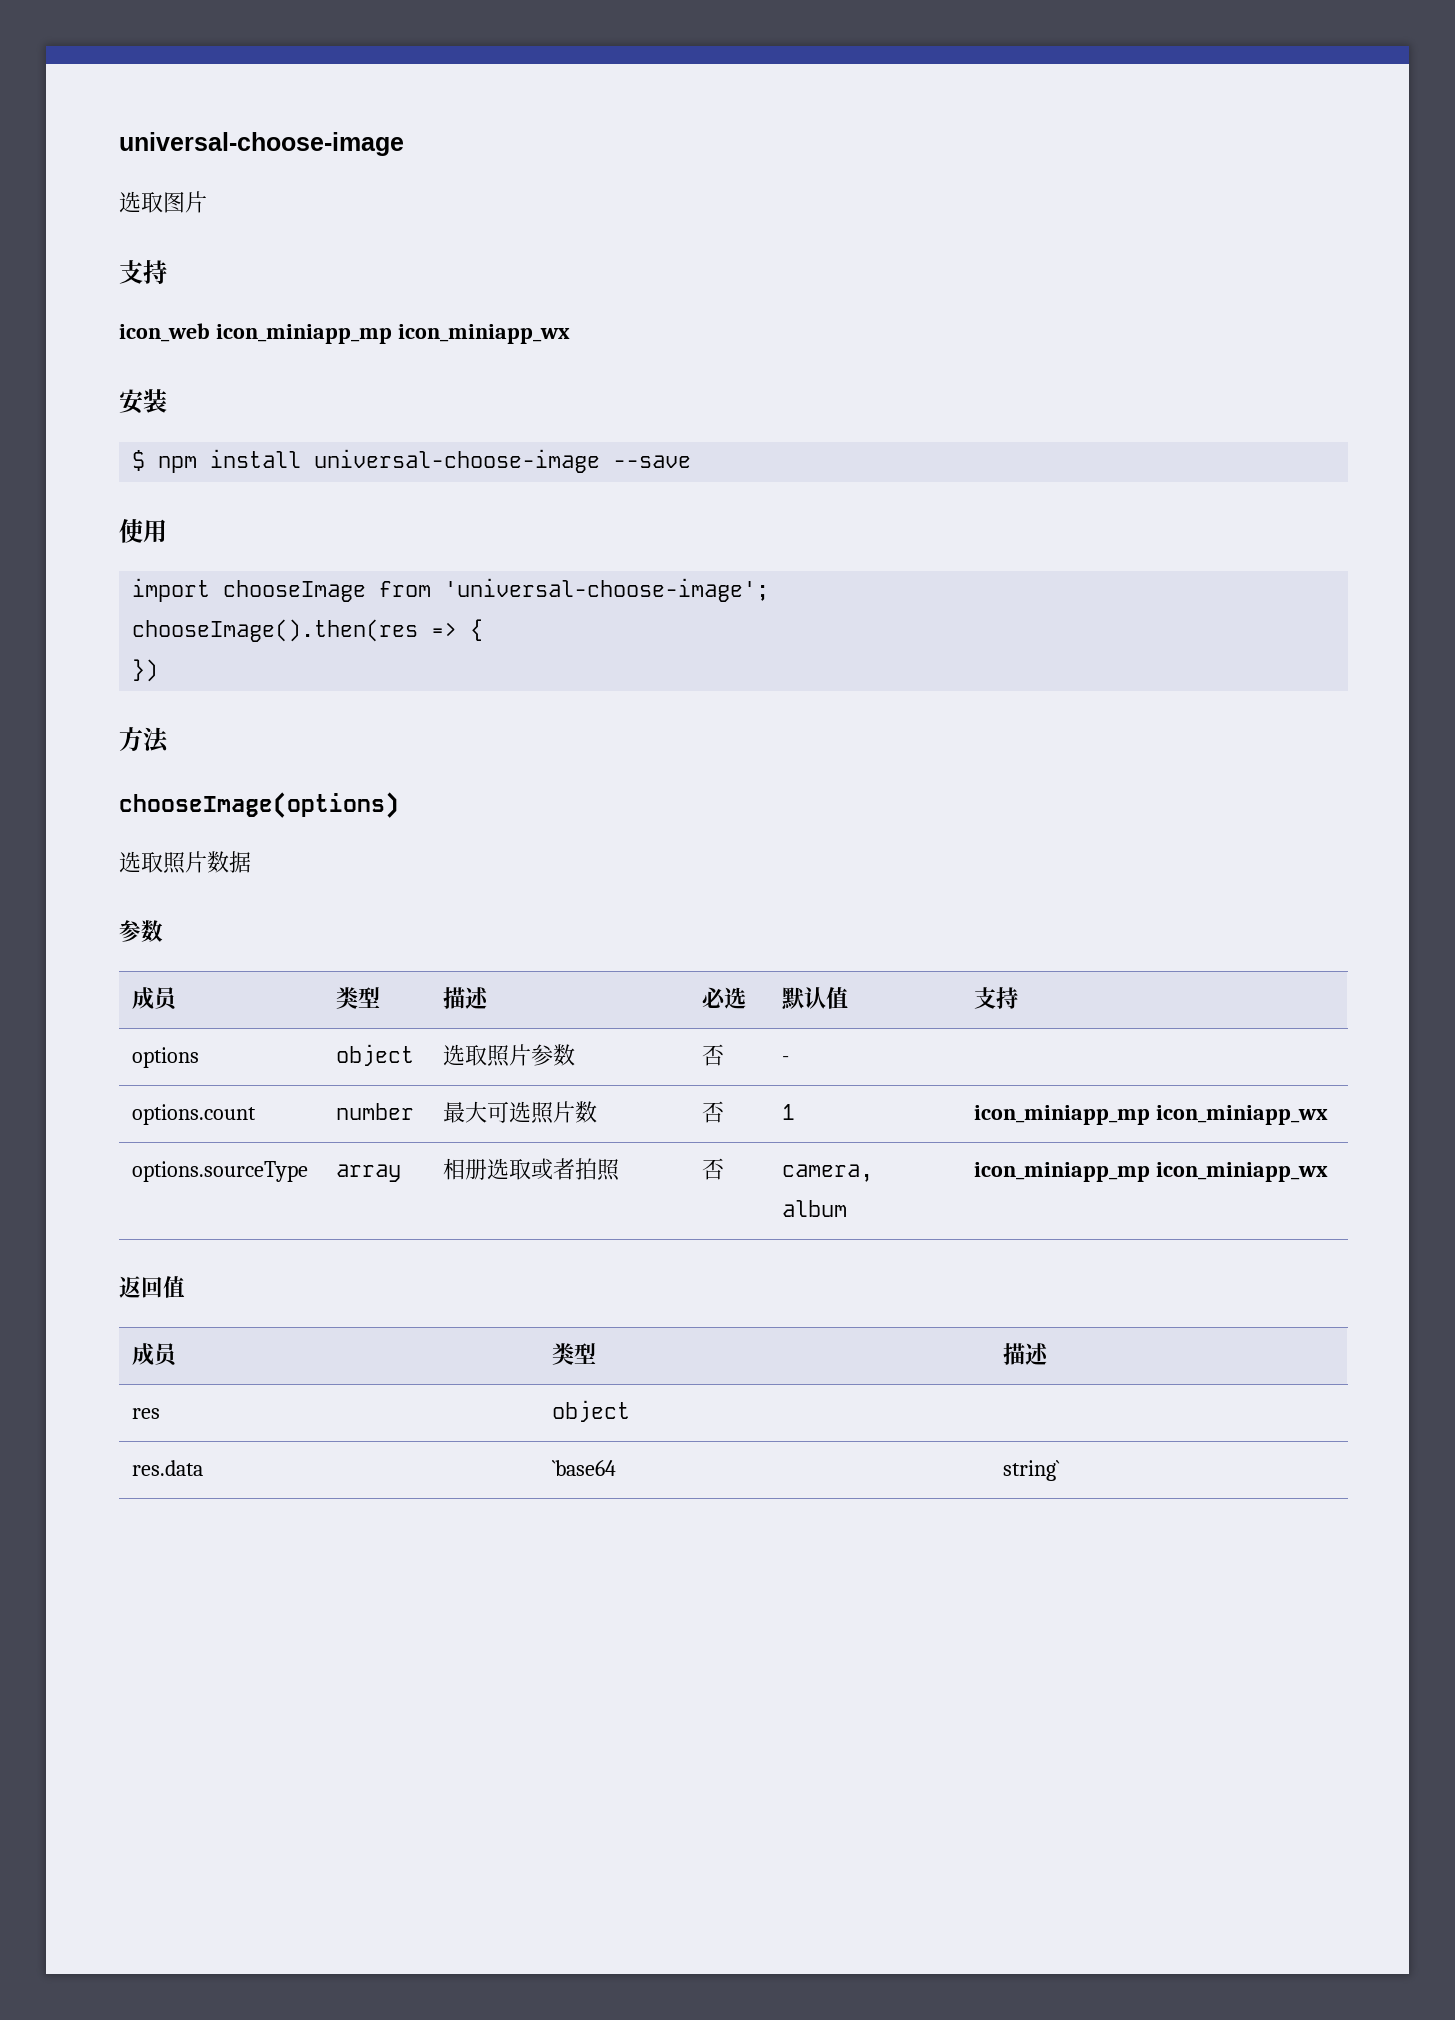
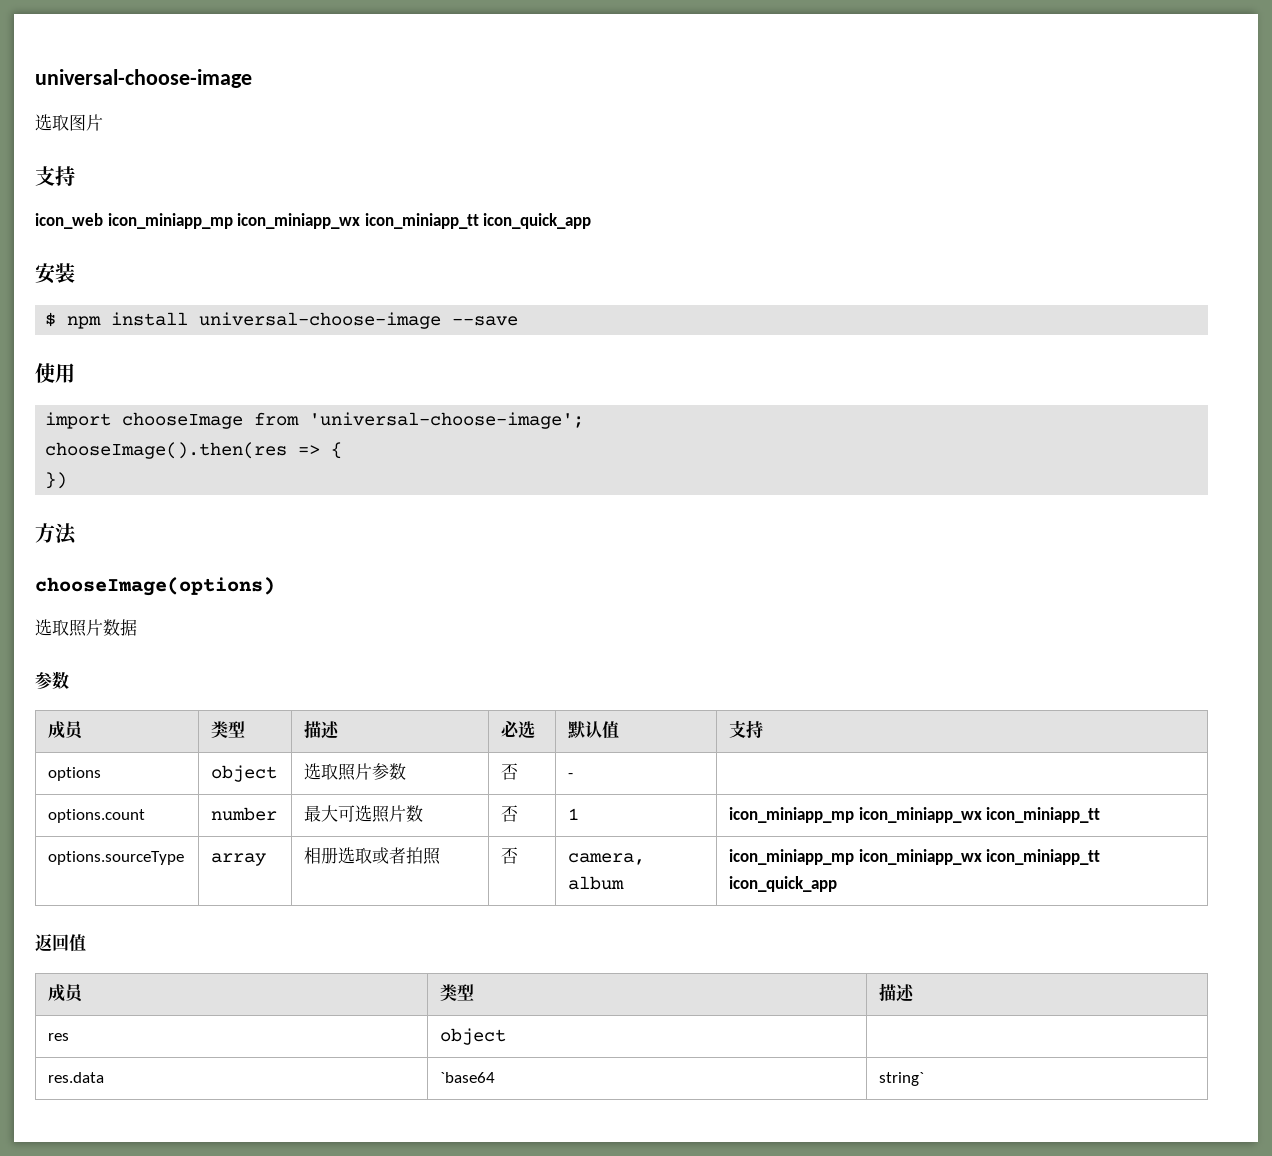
(570, 334) none -> [364,213,592,229] icon_miniapp_tt icon_quick_app
(1329, 1115) none -> [986,807,1101,823] icon_miniapp_tt
(1329, 1172) none -> [986,849,1101,865] [729,876,838,892] icon_miniapp_tt icon_quick_app

